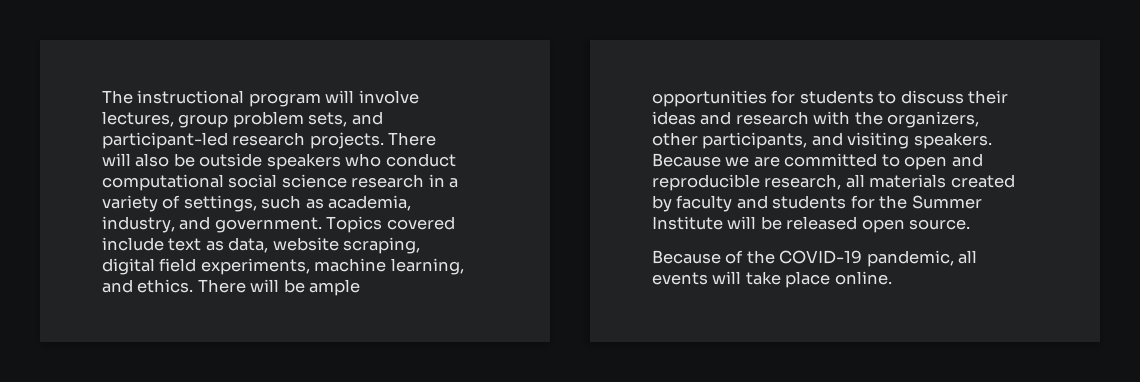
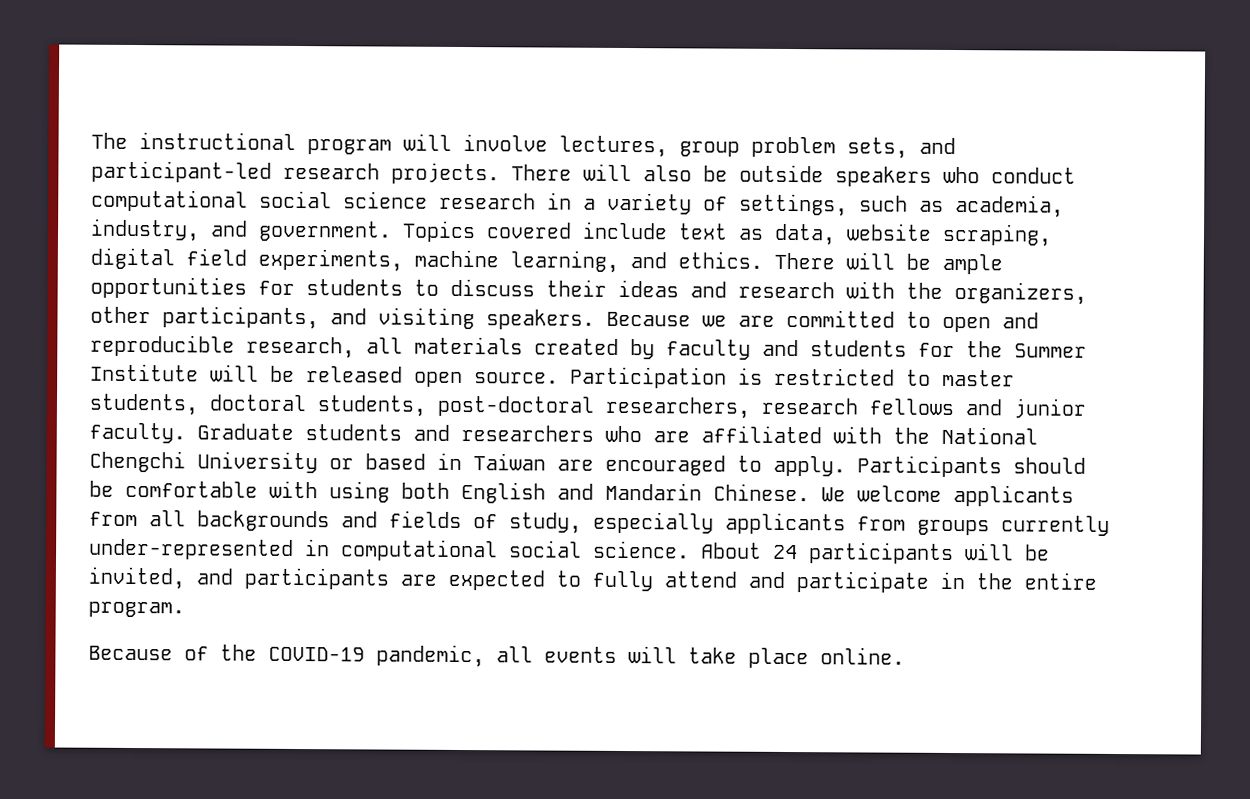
(971, 224) none -> [570,366,1015,389] [89,393,1087,419] [89,422,1038,445] [89,450,1086,478] [89,480,1074,507] [89,510,1110,536] [89,538,1050,565] [88,566,1097,593] [88,601,185,618] Participation is restricted to master students, doctoral students, post-doctoral researchers, research fellows and junior faculty. Graduate students and researchers who are affiliated with the National Chengchi University or based in Taiwan are encouraged to apply. Participants should be comfortable with using both English and Mandarin Chinese. We welcome applicants from all backgrounds and fields of study, especially applicants from groups currently under-represented in computational social science. About 24 participants will be invited, and participants are expected to fully attend and participate in the entire program.

